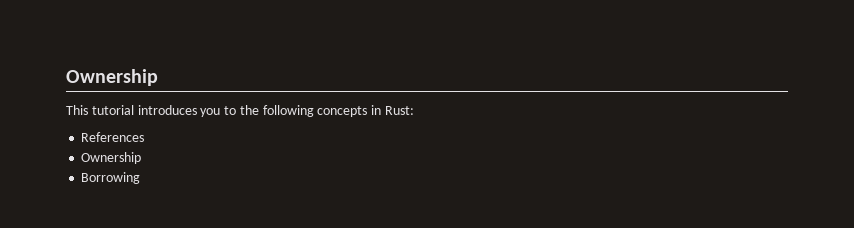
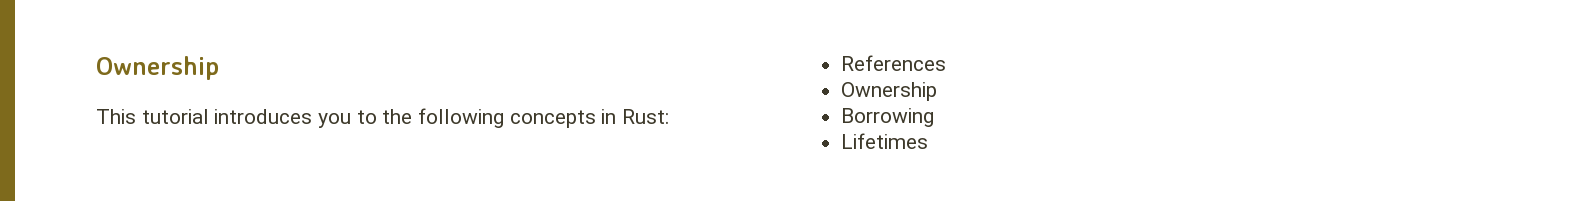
(141, 178) none -> [841,133,929,149] // Lifetimes

